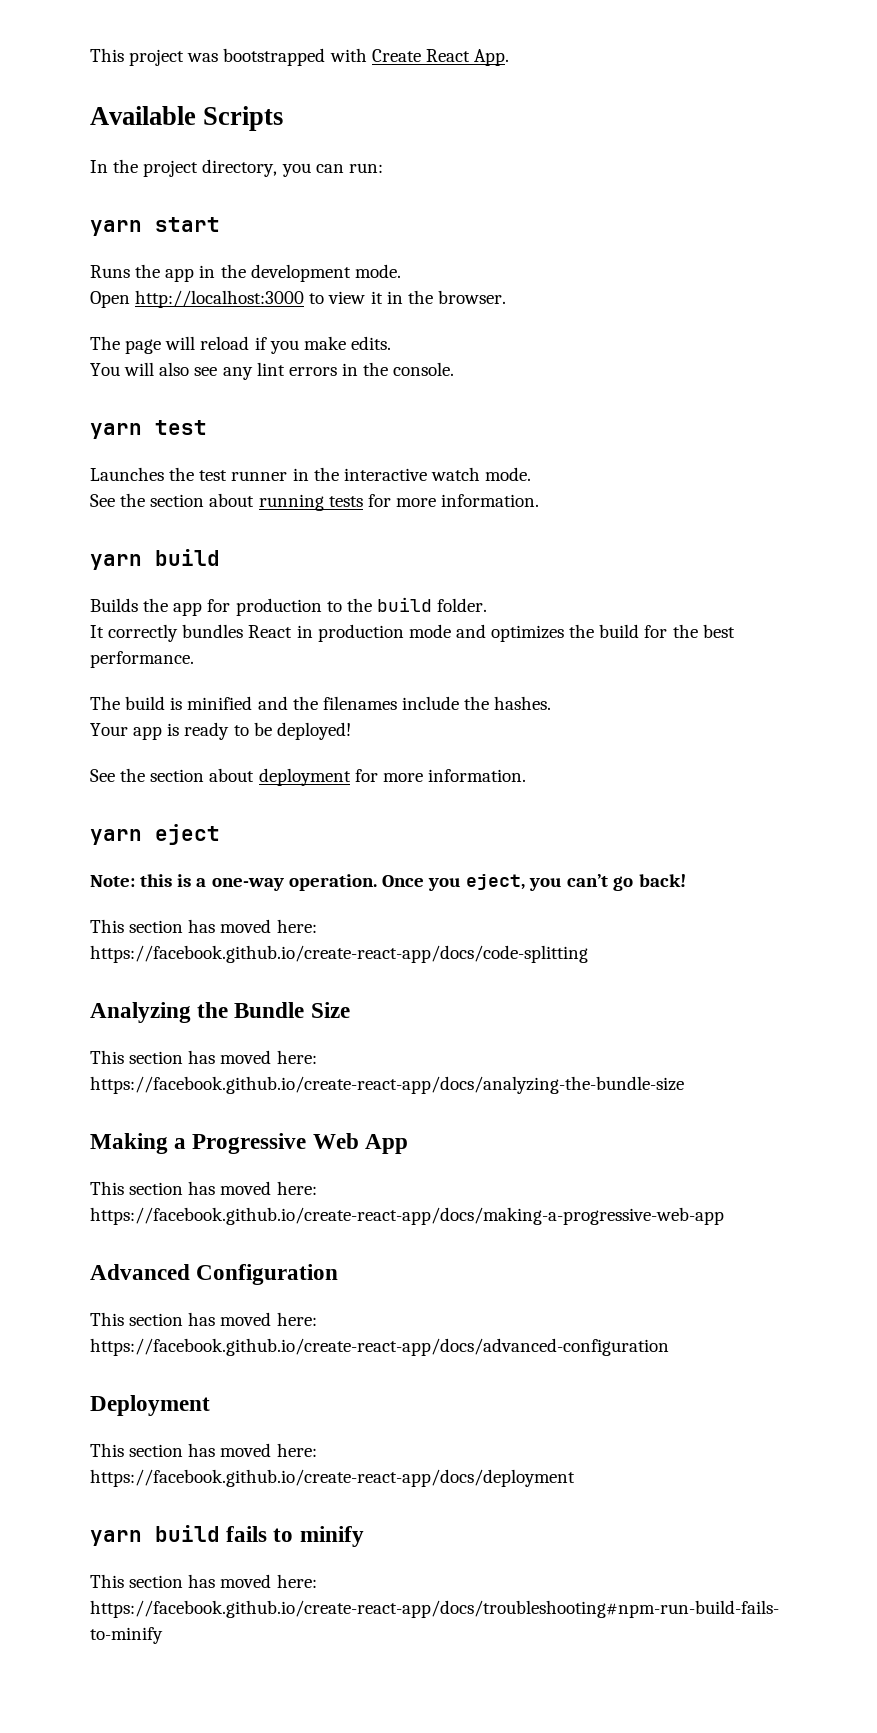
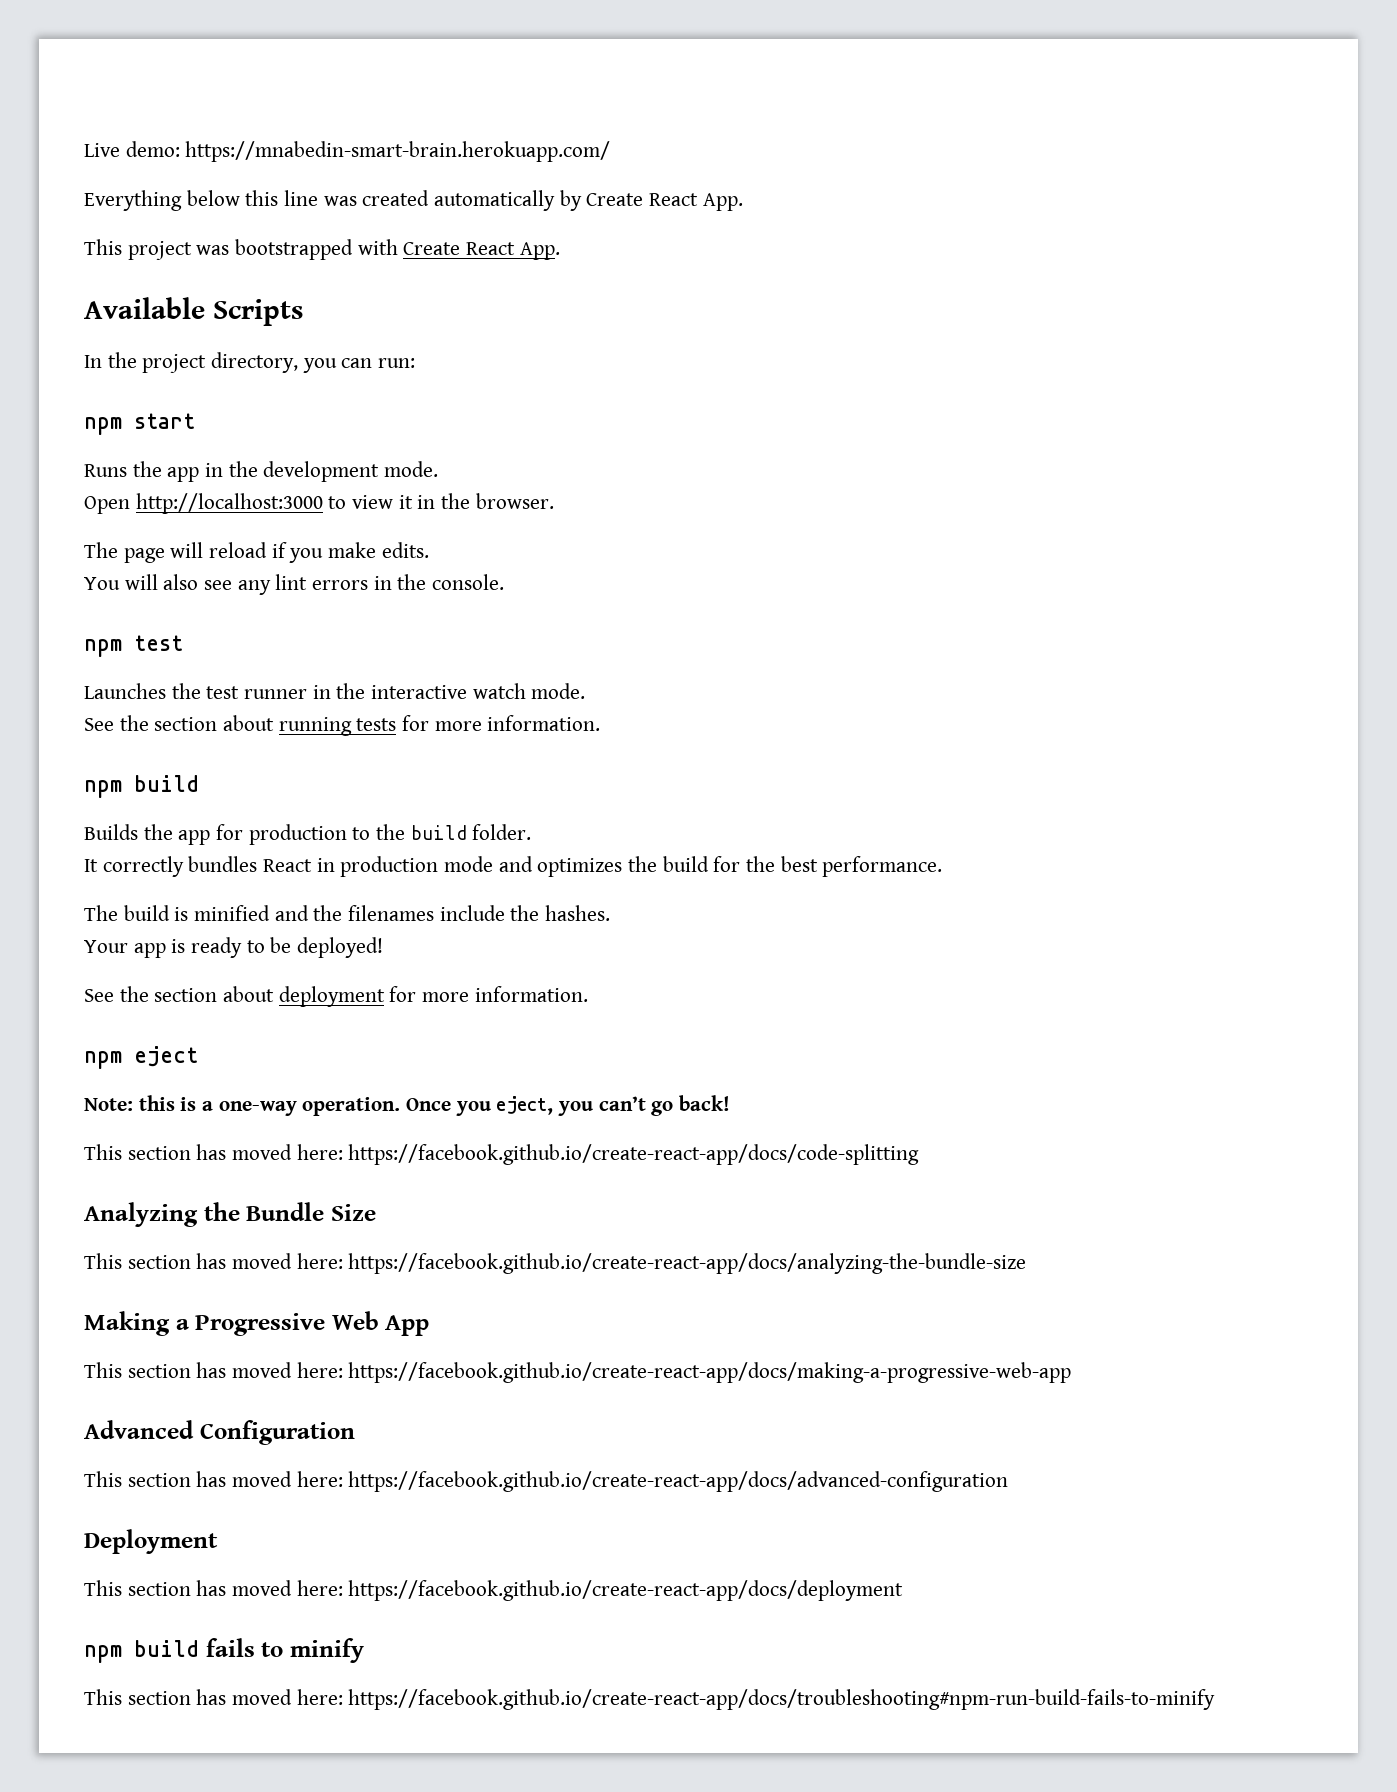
(90, 55) none -> [84,141,611,162] [84,190,743,211] Live demo: https://mnabedin-smart-brain.herokuapp.com/ // Everything below this line was created automatically by Create React App. //
[90,220,142,236] yarn -> [84,417,122,435] npm
[90,423,142,439] yarn -> [84,639,122,657] npm
[90,554,142,570] yarn -> [84,780,122,798] npm
[90,829,142,845] yarn -> [84,1051,122,1069] npm
[90,1530,142,1546] yarn -> [84,1645,122,1663] npm

